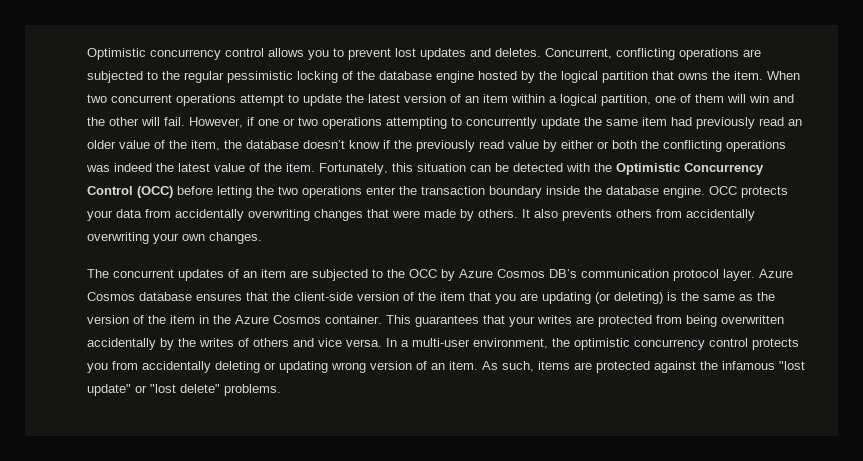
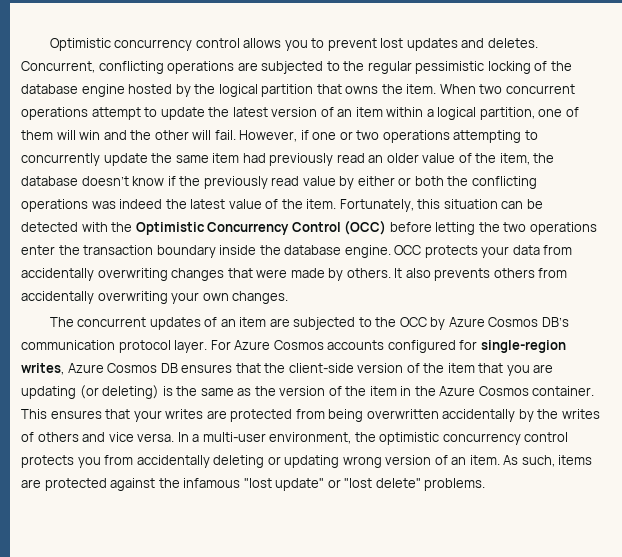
[759,269,793,278] [87,292,192,301] Azure Cosmos database -> [210,340,566,353] [21,363,178,375] For Azure Cosmos accounts configured for single-region writes, Azure Cosmos DB
[415,315,479,327] guarantees -> [50,410,102,419] ensures

